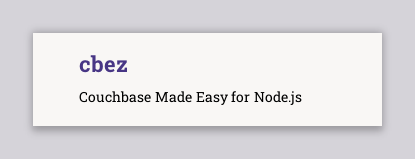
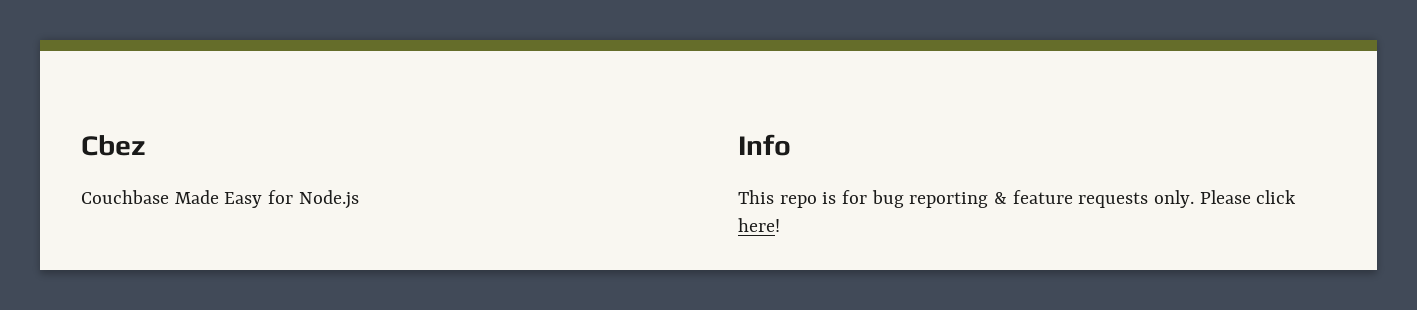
[79,55,128,73] cbez -> [81,135,146,156] Cbez
(303, 98) none -> [738,134,791,156] [738,190,1297,208] [738,218,780,232] // Info // This repo is for bug reporting & feature requests only. Please click here!

